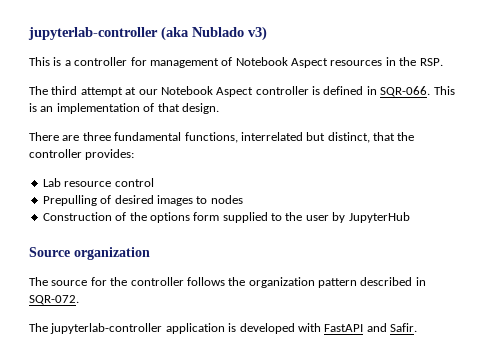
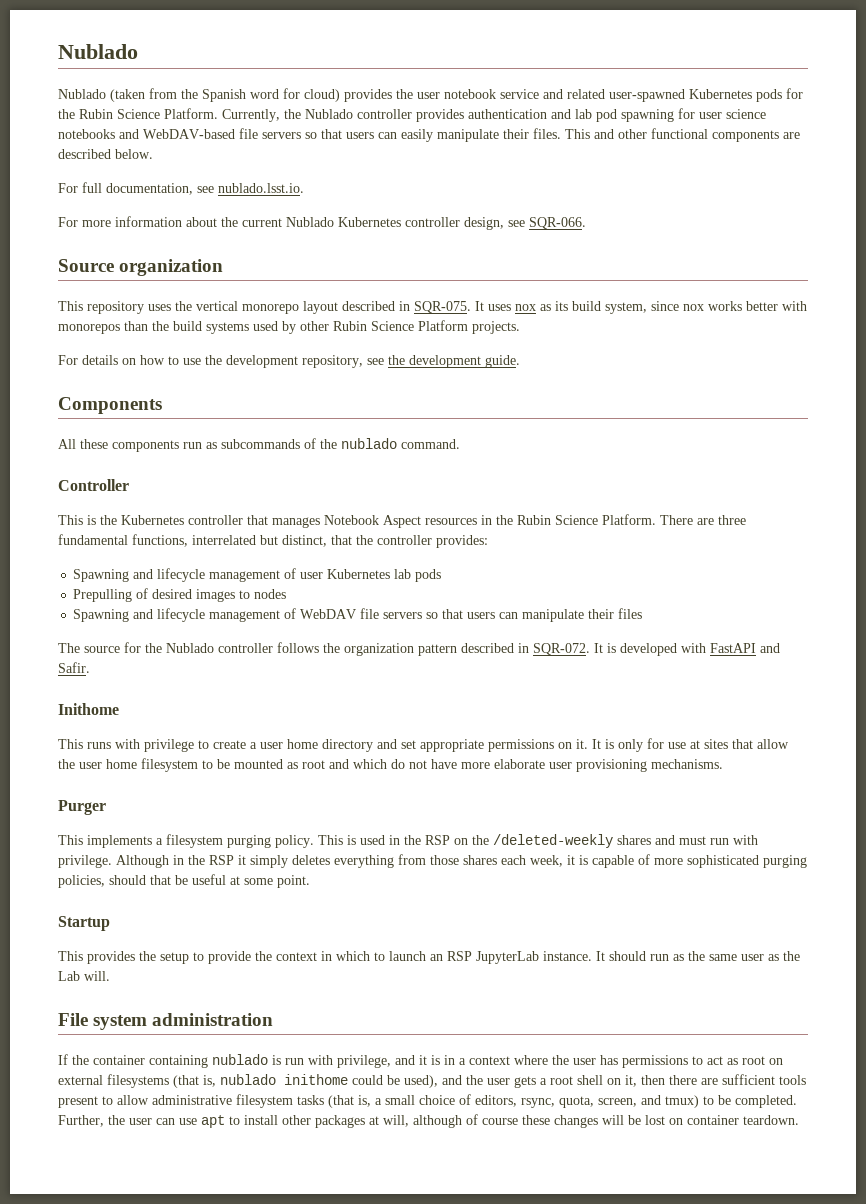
[28,26,267,41] [29,57,233,68] jupyterlab-controller (aka Nublado v3) // This is a controller for management of -> [58,44,138,59] [58,88,803,102] [58,108,766,122] [58,128,800,142] [58,149,153,159] [58,182,304,195] [58,216,586,230] [58,259,224,276] [58,301,807,314] [58,320,520,334] [58,355,520,368] [58,397,162,414] [58,438,460,452] [58,479,129,491] [58,515,320,528] Nublado // Nublado (taken from the Spanish word for cloud) provides the user notebook service and related user-spawned Kubernetes pods for the Rubin Science Platform. Currently, the Nublado controller provides authentication and lab pod spawning for user science notebooks and WebDAV-based file servers so that users can easily manipulate their files. This and other functional components are described below. // For full documentation, see nublado.lsst.io. // For more information about the current Nublado Kubernetes controller design, see SQR-066. // Source organization // This repository uses the vertical monorepo layout described in SQR-075. It uses nox as its build system, since nox works better with monorepos than the build systems used by other Rubin Science Platform projects. // For details on how to use the development repository, see the development guide. // Components // All these components run as subcommands of the nublado command. // Controller // This is the Kubernetes controller that manages
[419,58,443,66] [29,86,455,97] [29,103,219,114] RSP. // The third attempt at our Notebook Aspect controller is defined in SQR-066. This is an implementation of that design. // -> [517,514,656,525] Rubin Science Platform.
[42,178,154,187] Lab resource control -> [73,568,442,582] Spawning and lifecycle management of user Kubernetes lab pods
[42,212,410,223] [29,247,150,260] Construction of the options form supplied to the user by JupyterHub // Source organization -> [73,608,643,622] Spawning and lifecycle management of WebDAV file servers so that users can manipulate their files
(128, 281) none -> [166,643,214,653] Nublado
[29,323,225,334] // The jupyterlab-controller application -> [594,643,603,653] It
(417, 327) none -> [58,703,119,715] [58,738,789,752] [58,758,723,772] [58,800,106,815] [58,834,758,848] [58,854,807,868] [58,874,310,888] [58,916,110,931] [58,951,800,964] [58,971,110,981] [58,1013,274,1030] [58,1054,783,1068] [58,1074,806,1088] [58,1094,797,1108] [58,1114,799,1128] // Inithome // This runs with privilege to create a user home directory and set appropriate permissions on it. It is only for use at sites that allow the user home filesystem to be mounted as root and which do not have more elaborate user provisioning mechanisms. // Purger // This implements a filesystem purging policy. This is used in the RSP on the /deleted-weekly shares and must run with privilege. Although in the RSP it simply deletes everything from those shares each week, it is capable of more sophisticated purging policies, should that be useful at some point. // Startup // This provides the setup to provide the context in which to launch an RSP JupyterLab instance. It should run as the same user as the Lab will. // File system administration // If the container containing nublado is run with privilege, and it is in a context where the user has permissions to act as root on external filesystems (that is, nublado inithome could be used), and the user gets a root shell on it, then there are sufficient tools present to allow administrative filesystem tasks (that is, a small choice of editors, rsync, quota, screen, and tmux) to be completed. Further, the user can use apt to install other packages at will, although of course these changes will be lost on container teardown.

